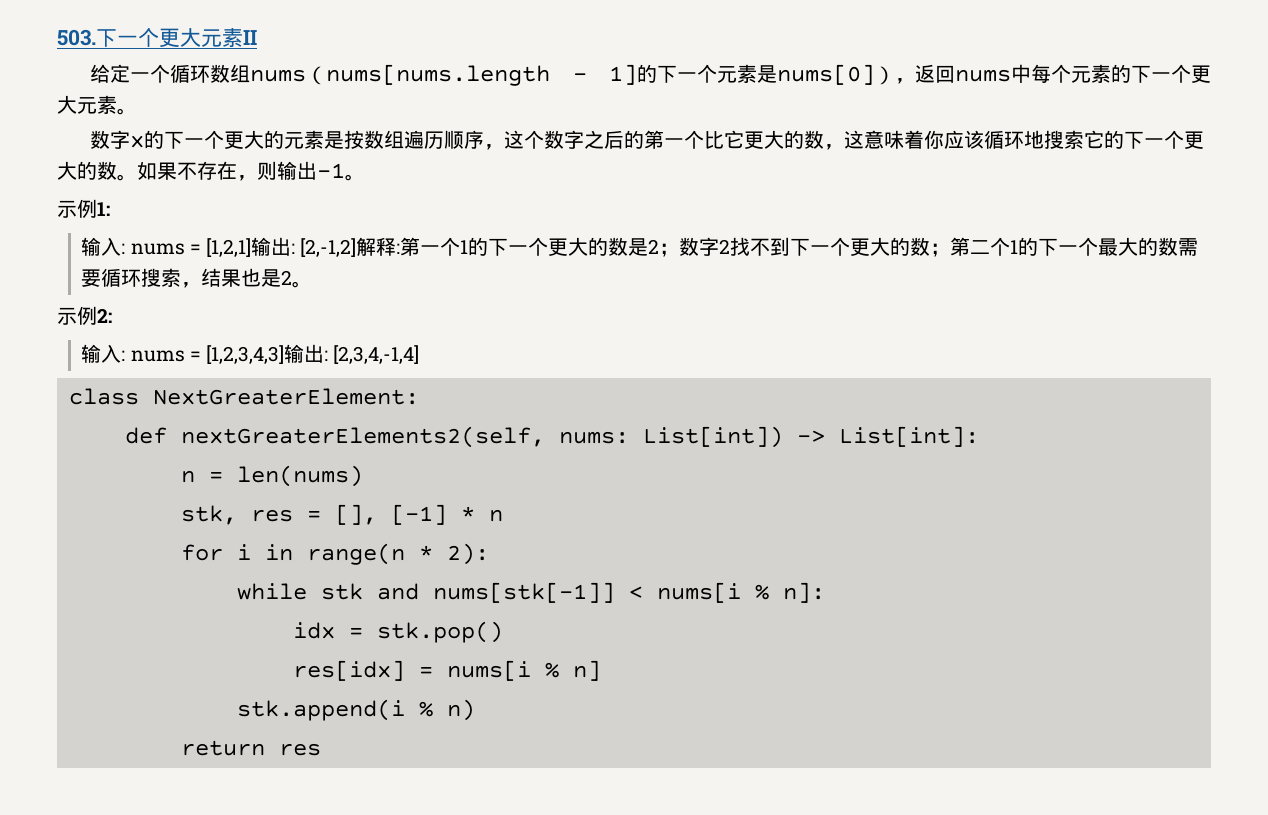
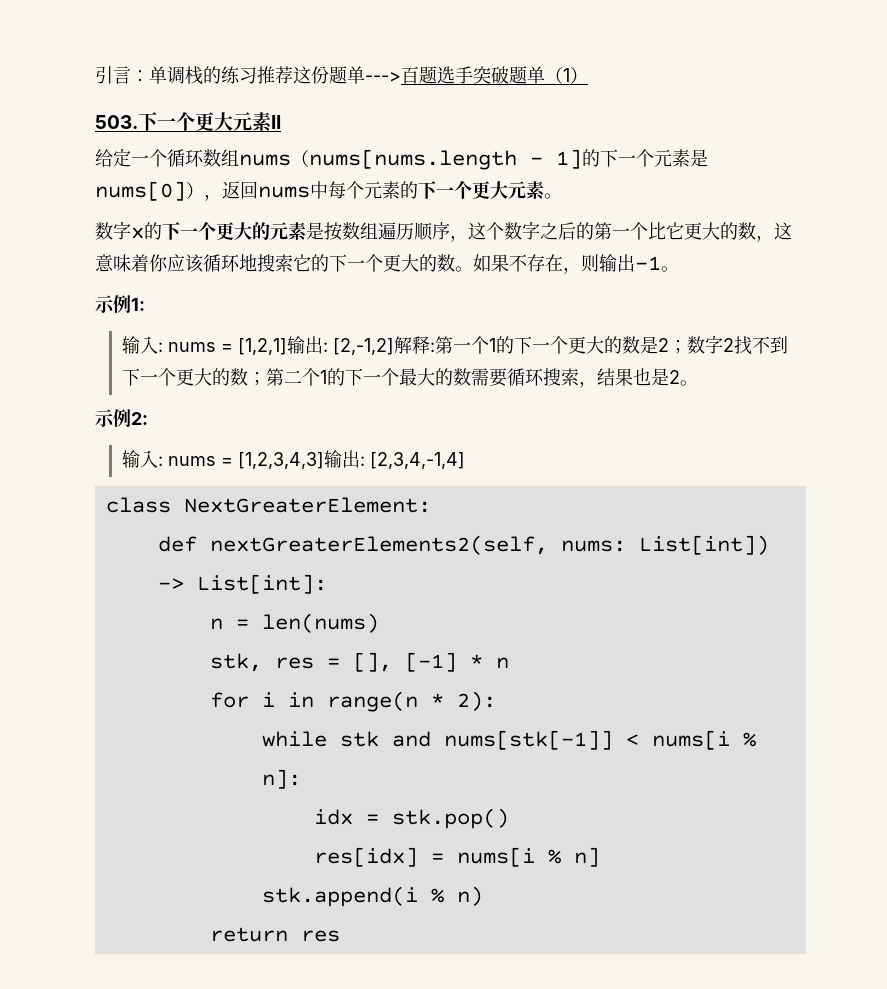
(57, 37) none -> [95,66,588,85] 引言：单调栈的练习推荐这份题单--->百题选手突破题单（1） //

